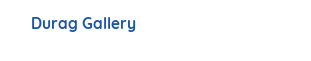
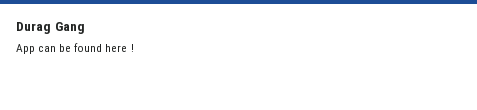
[82,17,137,32] Gallery -> [54,22,85,34] [16,43,134,54] Gang // App can be found here !

